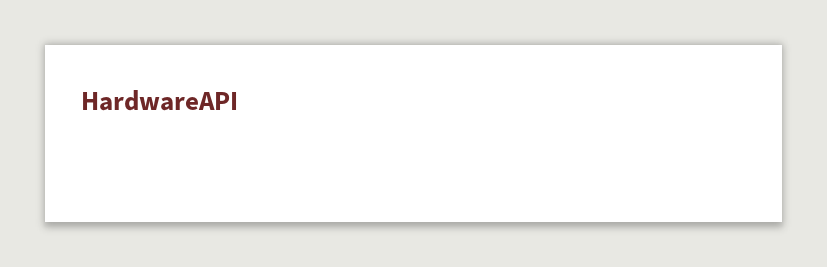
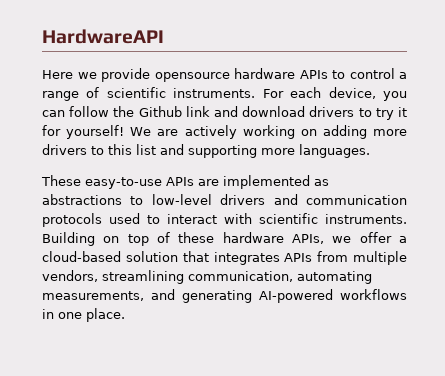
(238, 100) none -> [42,68,407,82] [42,87,407,101] [42,106,407,120] [42,125,407,139] [42,144,370,158] [41,175,329,189] [42,194,407,205] [42,213,407,227] [42,232,407,246] [42,251,407,265] [42,270,372,284] [42,289,407,303] [42,308,125,322] // Here we provide opensource hardware APIs to control a range of scientific instruments. For each device, you can follow the Github link and download drivers to try it for yourself! We are actively working on adding more drivers to this list and supporting more languages. // These easy-to-use APIs are implemented as abstractions to low-level drivers and communication protocols used to interact with scientific instruments. Building on top of these hardware APIs, we offer a cloud-based solution that integrates APIs from multiple vendors, streamlining communication, automating measurements, and generating AI-powered workflows in one place.

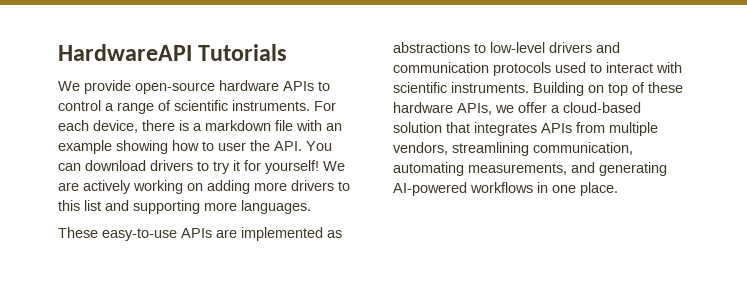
[42,68,230,82] // Here we provide opensource -> [198,44,288,61] [58,80,215,94] Tutorials // We provide open-source
[383,91,407,101] [42,106,238,117] you can follow the Github link and -> [142,120,342,131] [58,140,332,154] [58,163,81,171] there is a markdown file with an example showing how to user the API. You can

